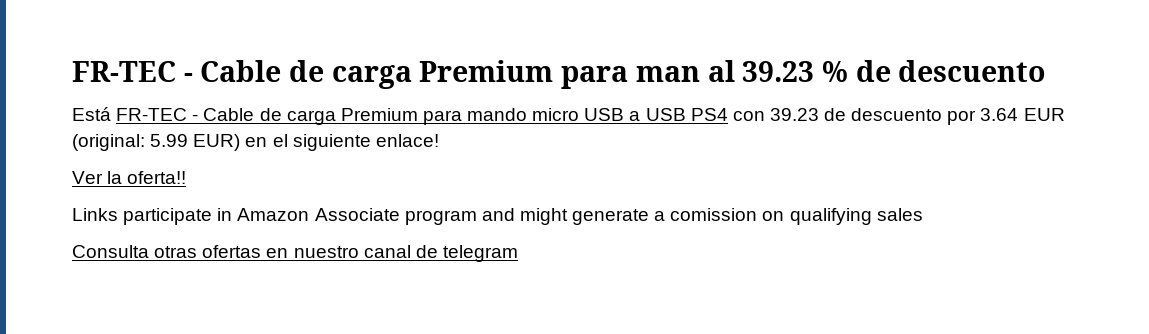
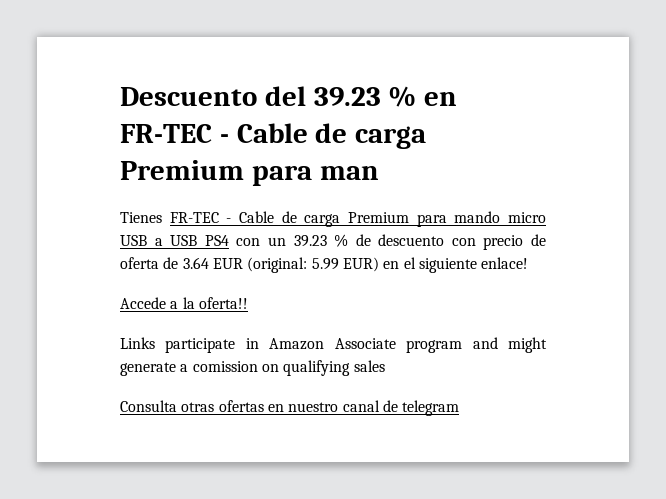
(72, 71) none -> [120,86,458,107] Descuento del 39.23 % en
[707,60,1046,82] [72,107,111,121] al 39.23 % de descuento // Está -> [120,212,162,223] // Tienes
[769,108,977,125] 39.23 de descuento por -> [267,234,546,250] [120,257,179,269] un 39.23 % de descuento con precio de oferta de
[72,171,103,184] Ver -> [120,297,179,309] Accede a

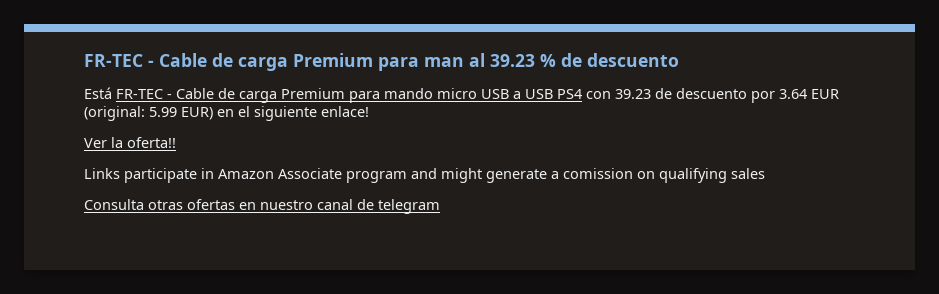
[120,86,458,107] Descuento del 39.23 % en -> (84, 60) none
[120,212,162,223] // Tienes -> [469,53,679,67] [84,87,112,99] al 39.23 % de descuento // Está
[267,234,546,250] [120,257,179,269] un 39.23 % de descuento con precio de oferta de -> [615,88,775,103] 39.23 de descuento por
[120,297,179,309] Accede a -> [84,138,107,148] Ver

